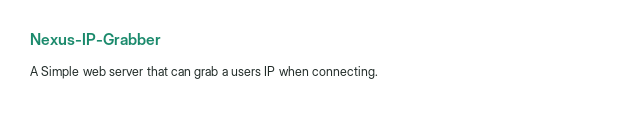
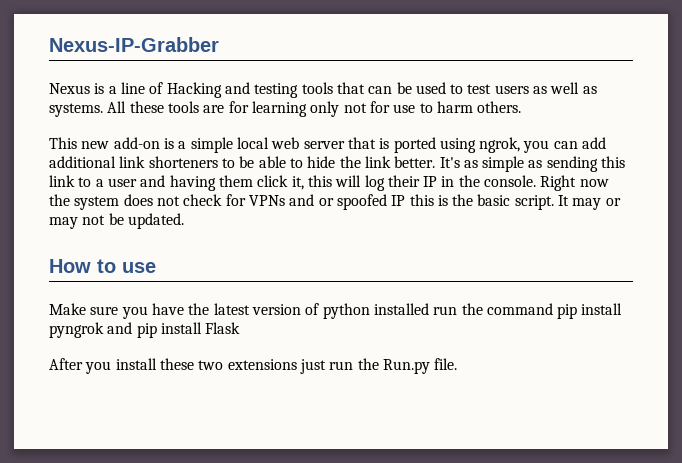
[30,66,379,79] A Simple web server that can grab a users IP when connecting. -> [49,82,597,98] [49,101,522,117] [49,137,607,153] [49,156,626,172] [49,175,609,191] [49,194,621,210] [49,213,184,229] [49,259,156,273] [49,303,623,319] [49,322,241,338] [49,358,458,374] Nexus is a line of Hacking and testing tools that can be used to test users as well as systems. All these tools are for learning only not for use to harm others. // This new add-on is a simple local web server that is ported using ngrok, you can add additional link shorteners to be able to hide the link better. It's as simple as sending this link to a user and having them click it, this will log their IP in the console. Right now the system does not check for VPNs and or spoofed IP this is the basic script. It may or may not be updated. // How to use // Make sure you have the latest version of python installed run the command pip install pyngrok and pip install Flask // After you install these two extensions just run the Run.py file.

